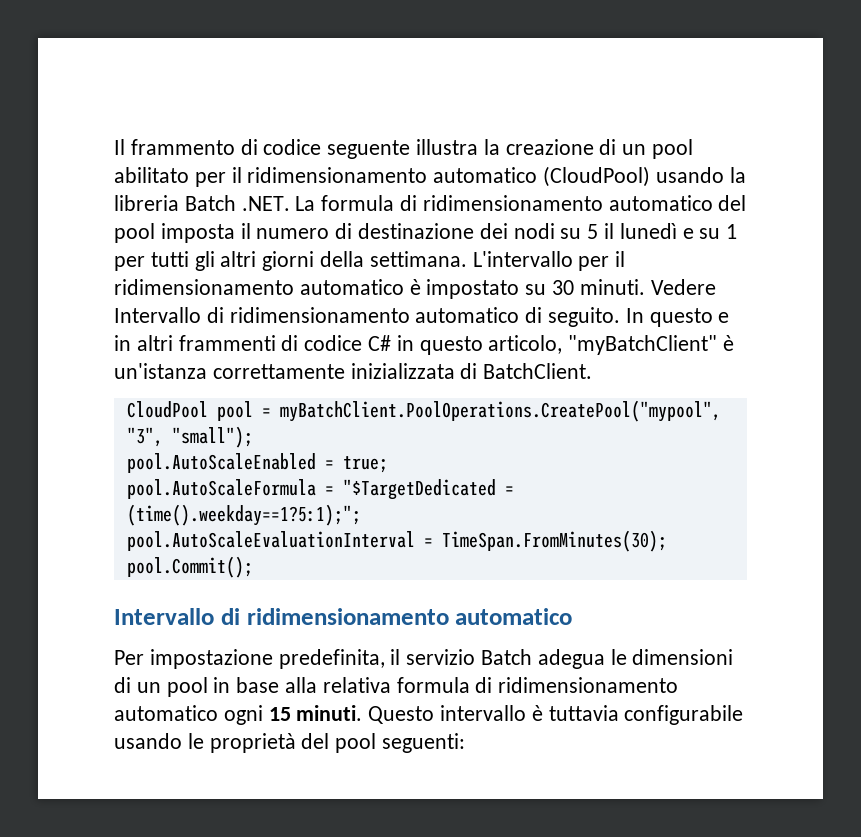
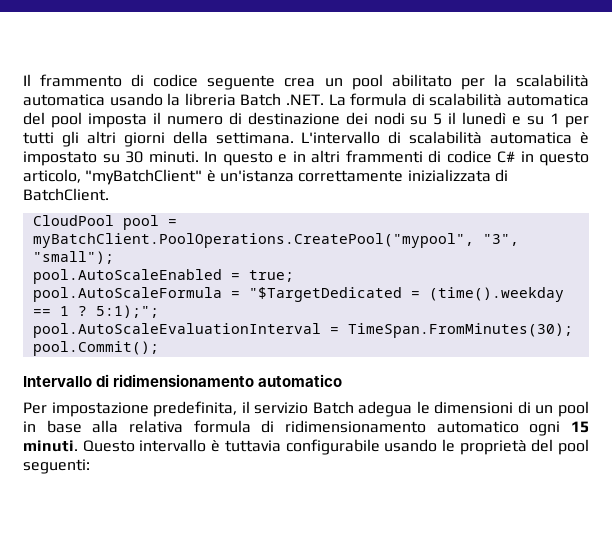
[416,139,694,159] [114,166,651,187] illustra la creazione di un pool abilitato per il ridimensionamento automatico (CloudPool) -> [284,74,590,90] [23,94,105,106] crea un pool abilitato per la scalabilità automatica
[422,195,713,211] ridimensionamento automatico -> [429,93,590,106] scalabilità automatica
[578,251,626,271] [114,279,404,295] per il ridimensionamento automatico -> [388,131,573,144] di scalabilità automatica
[650,279,716,295] [114,307,621,327] Vedere Intervallo di ridimensionamento automatico di seguito. -> (199, 157) none
[126,504,361,526] (time().weekday==1?5:1);"; -> [428,287,564,302] [32,305,159,318] (time().weekday == 1 ? 5:1);";

